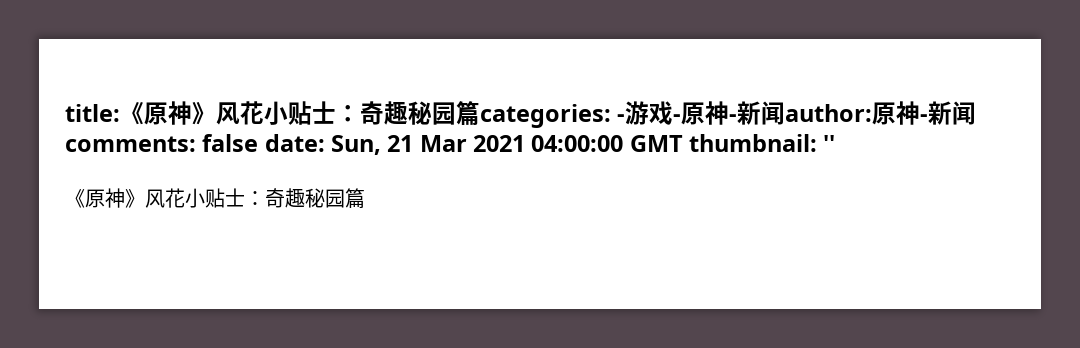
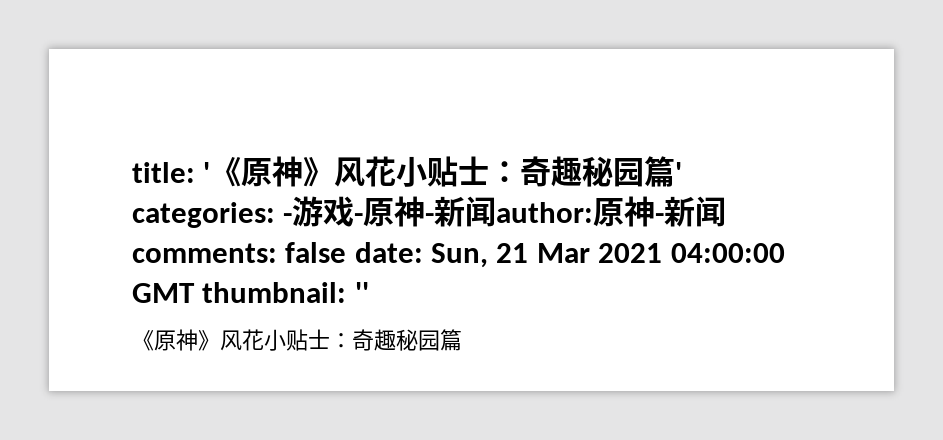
[120,101,480,125] 《原神》风花小贴士：奇趣秘园篇 -> [203,156,683,187] '《原神》风花小贴士：奇趣秘园篇'

